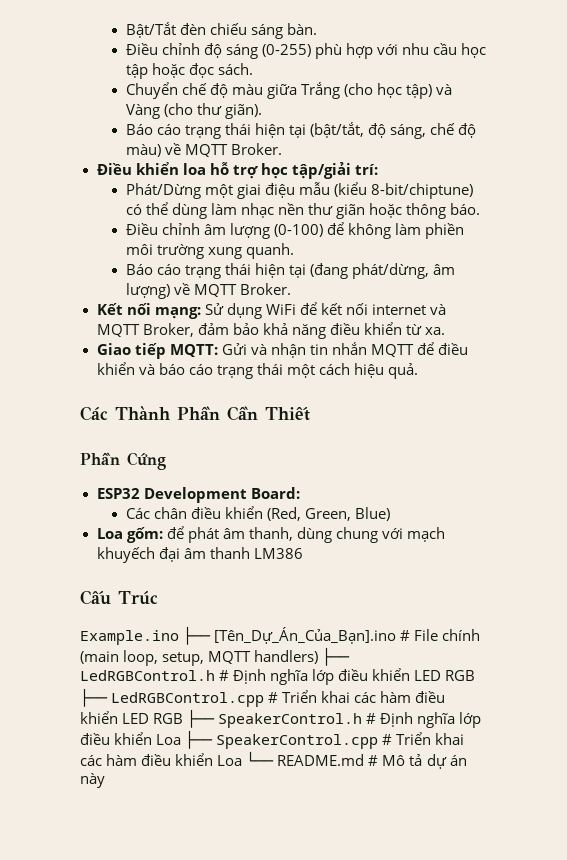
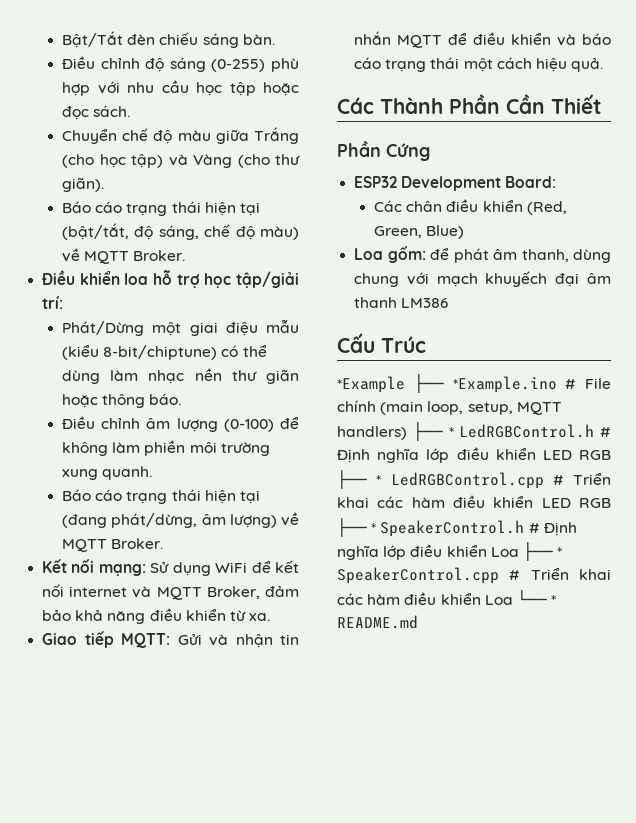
[80,626,397,645] Example.ino ├── [Tên_Dự_Án_Của_Bạn].ino -> [337,373,557,393] *Example ├── *Example.ino
(351, 656) none -> [448,427,454,437] *
(108, 697) none -> [376,475,382,485] *
(216, 718) none -> [371,523,377,533] *
(214, 739) none -> [557,547,563,557] *
[277,754,467,769] [80,773,105,788] README.md # Mô tả dự án này -> [551,595,557,605] [337,615,418,629] * README.md

